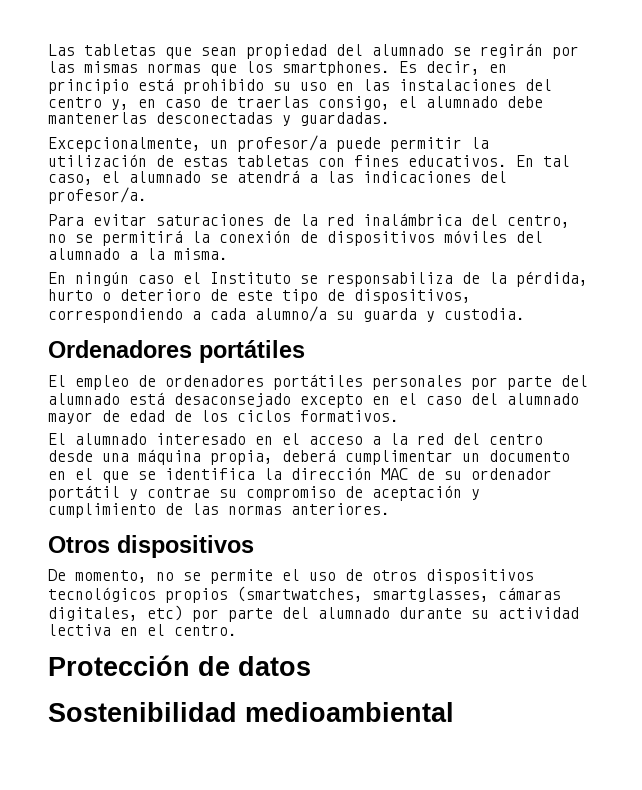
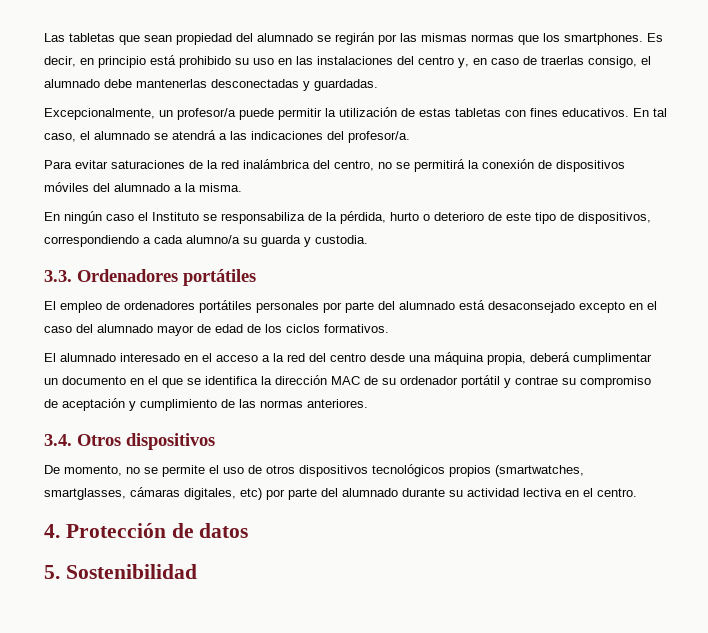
(525, 314) none -> [44,270,72,282] 3.3.
(390, 509) none -> [44,434,72,446] 3.4.
(237, 630) none -> [44,524,60,538] 4.
[48,702,454,722] Sostenibilidad medioambiental -> [44,564,197,579] 5. Sostenibilidad

